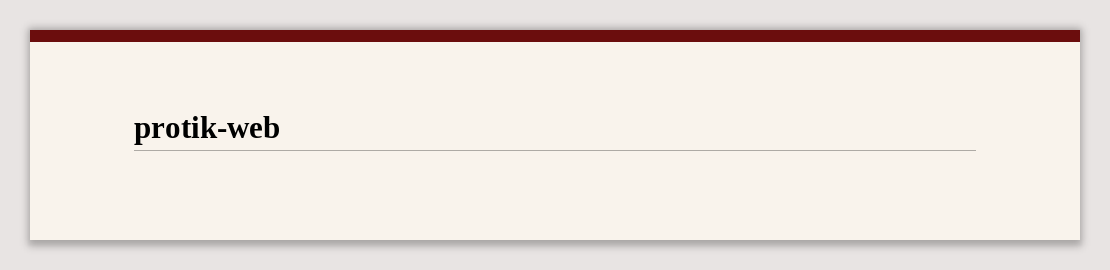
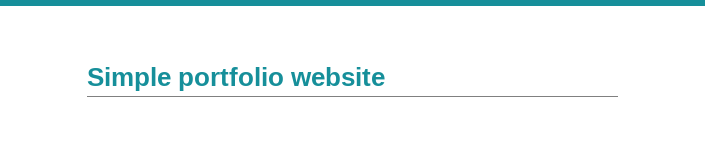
[134,116,280,145] protik-web -> [87,67,386,91] Simple portfolio website

